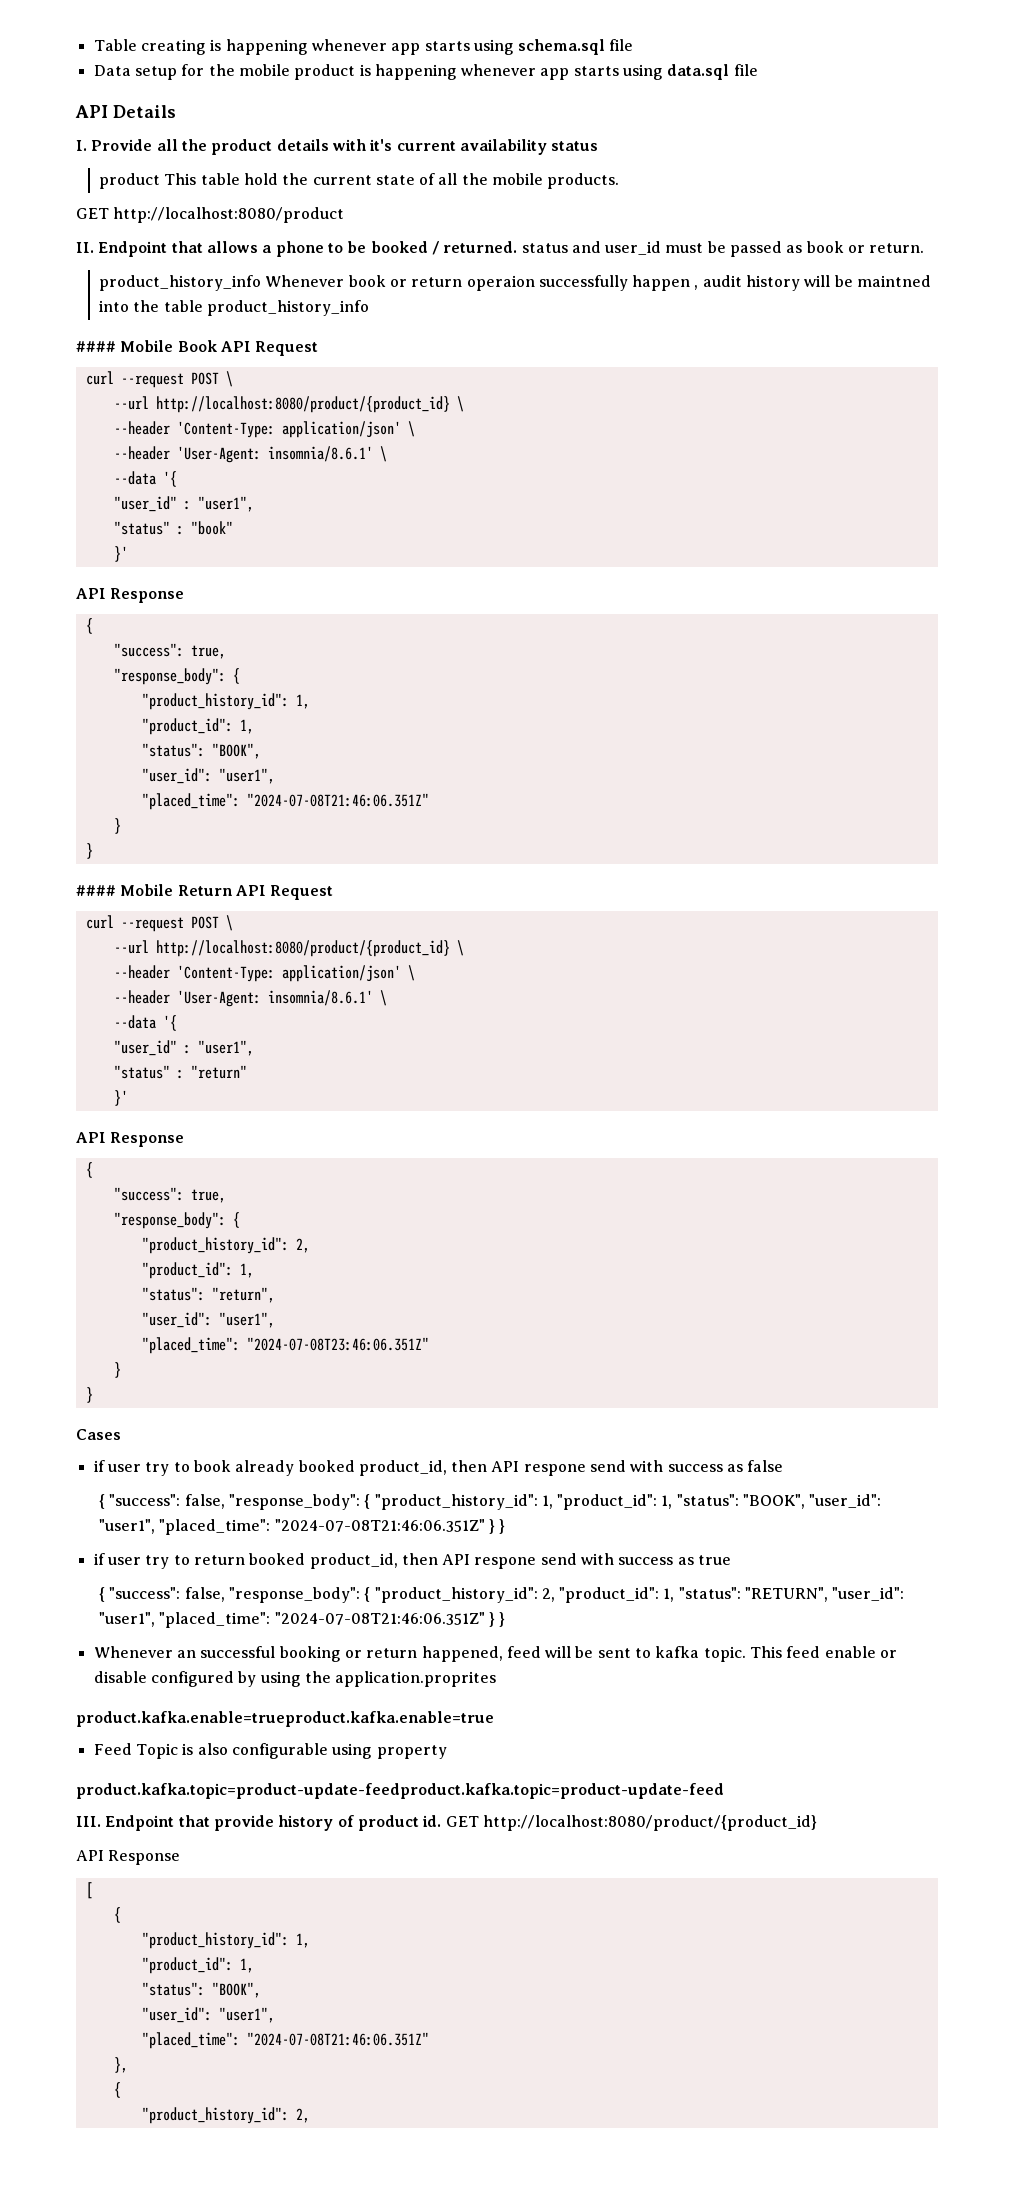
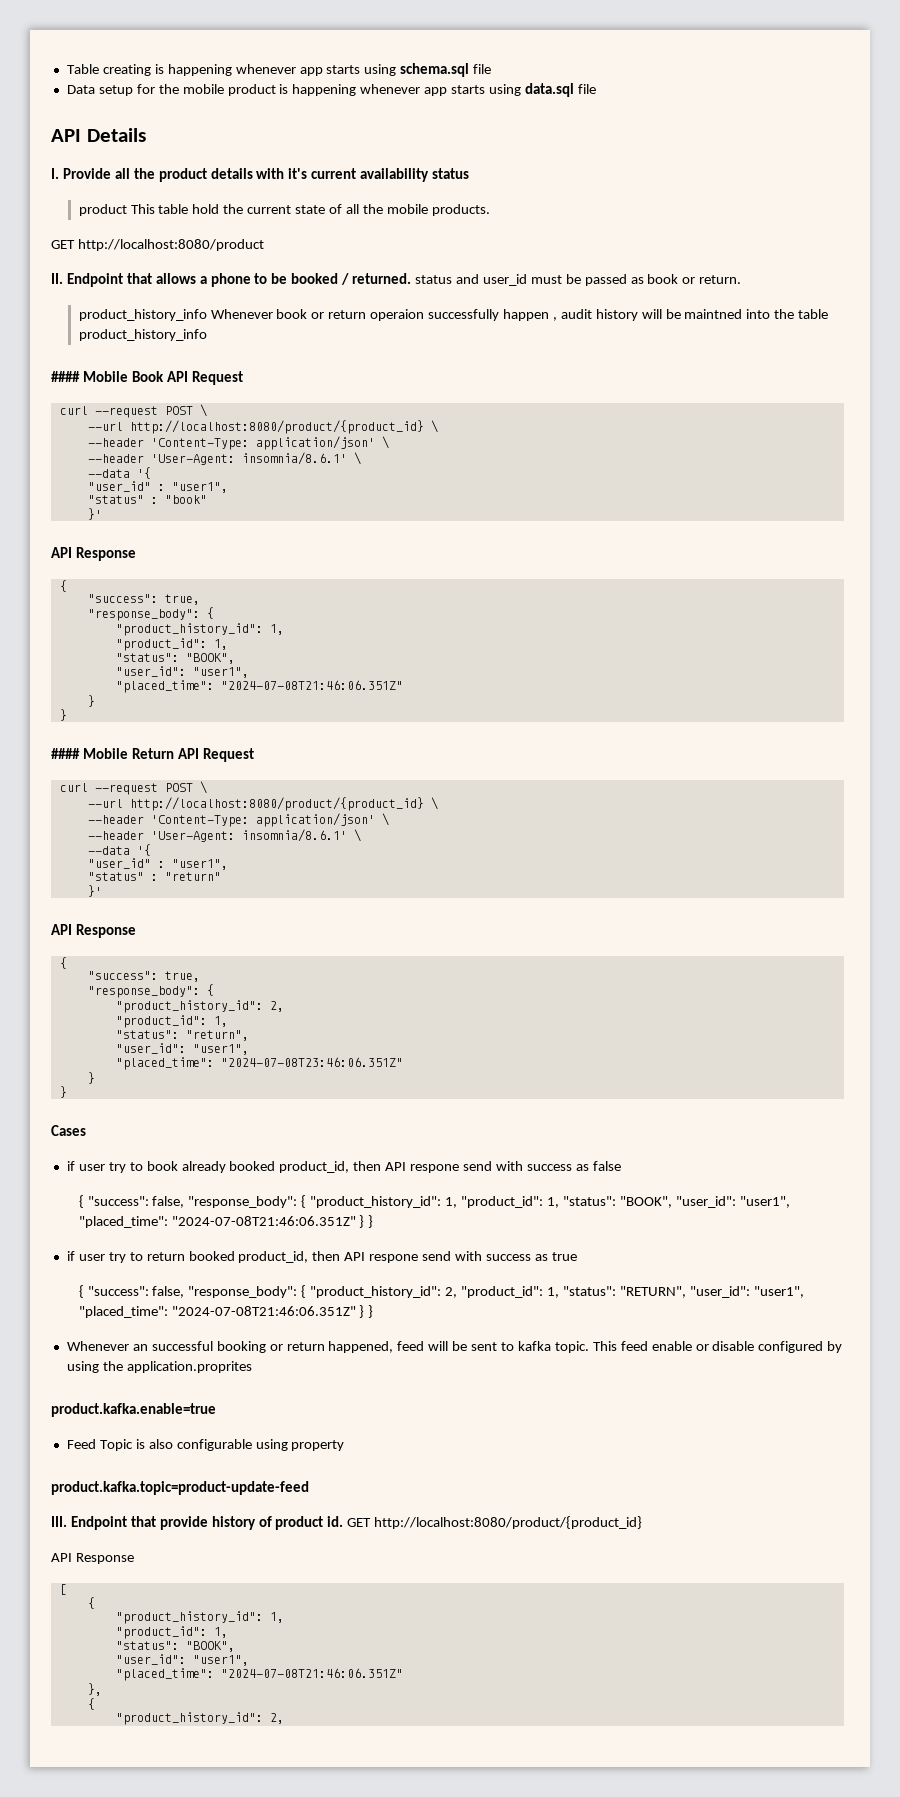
[76,1711,494,1727] product.kafka.enable=trueproduct.kafka.enable=true -> [51,1403,216,1417] product.kafka.enable=true
[76,1783,724,1799] product.kafka.topic=product-update-feedproduct.kafka.topic=product-update-feed -> [51,1481,309,1495] product.kafka.topic=product-update-feed

